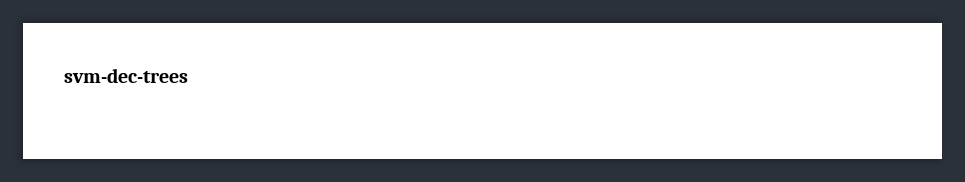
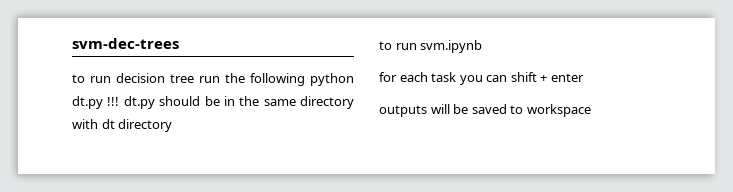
(188, 75) none -> [72,73,354,86] [72,96,354,109] [72,119,173,132] [379,40,483,53] [379,72,584,85] [379,104,591,117] // to run decision tree run the following python dt.py !!! dt.py should be in the same directory with dt directory // to run svm.ipynb // for each task you can shift + enter // outputs will be saved to workspace

